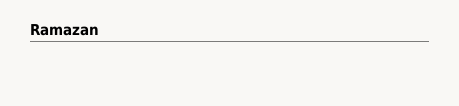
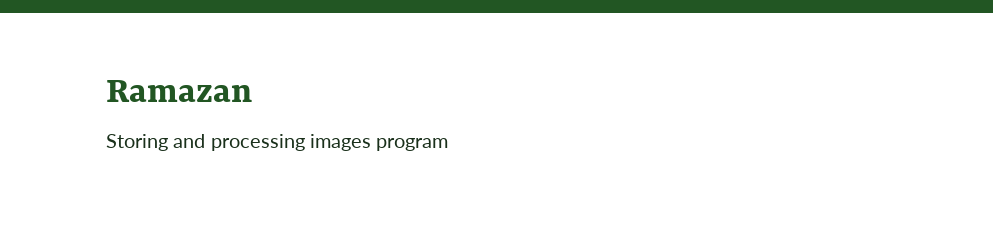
(99, 30) none -> [106,134,449,151] // Storing and processing images program

